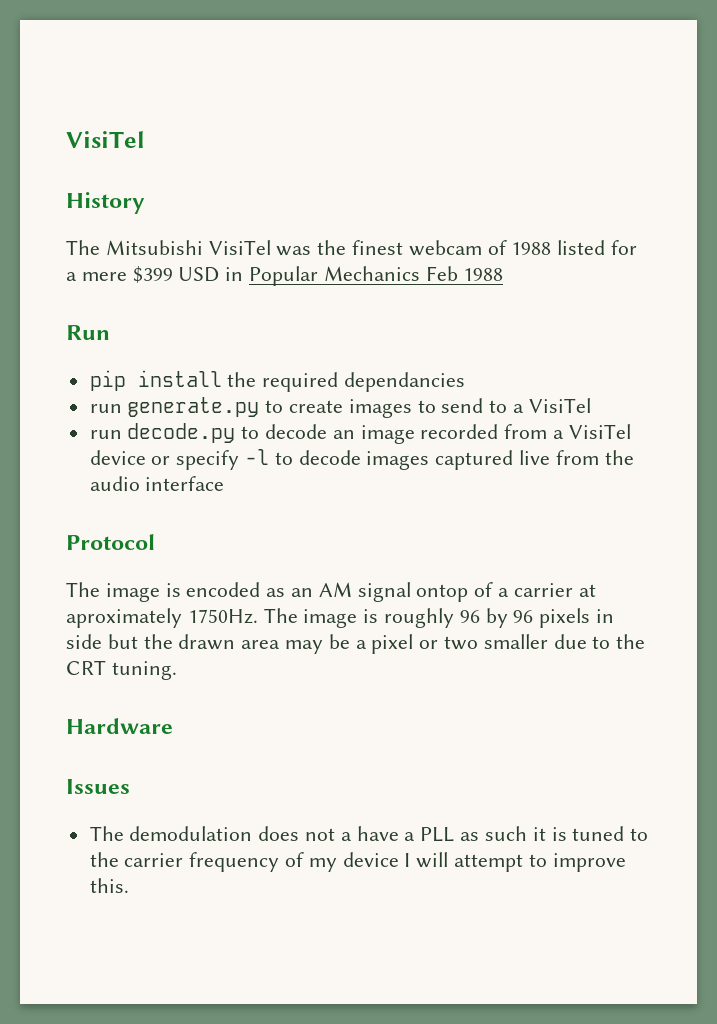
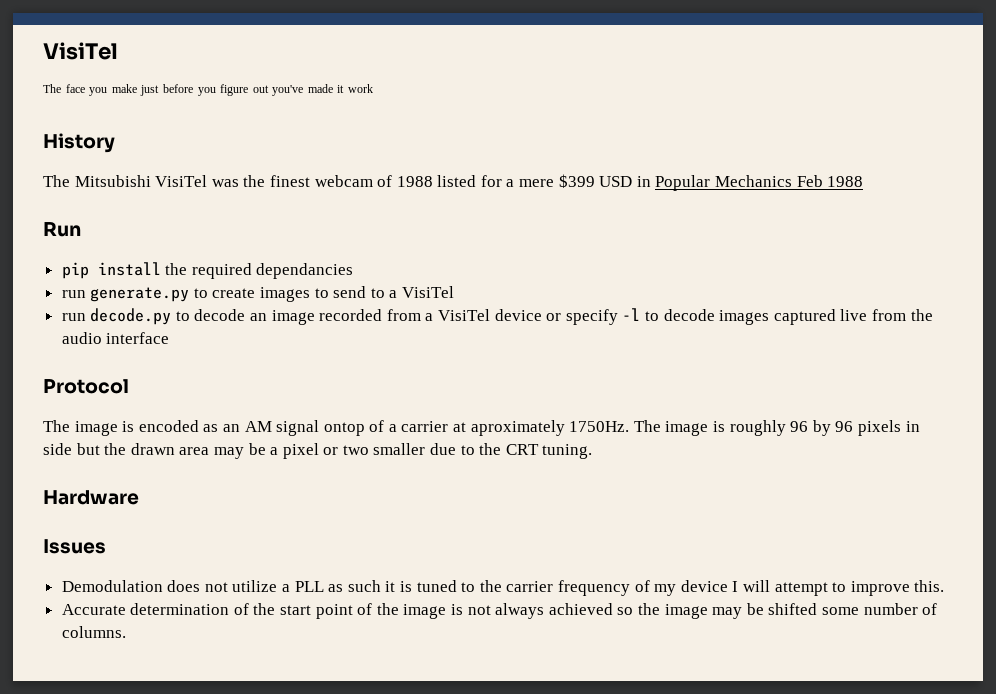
[66,131,145,148] VisiTel -> [43,42,118,60] [43,84,374,96] VisiTel // The face you make just before you figure out you've made it work
[89,826,399,841] The demodulation does not a have -> [61,580,278,592] Demodulation does not utilize
(129, 885) none -> [61,603,938,619] [61,626,126,638] // Accurate determination of the start point of the image is not always achieved so the image may be shifted some number of columns.

